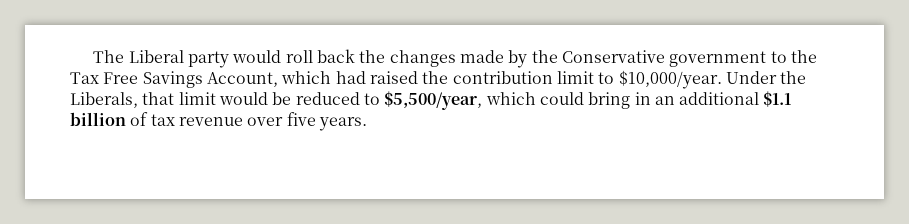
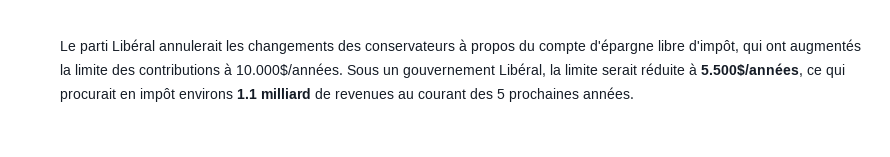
[93,49,817,68] [70,70,807,89] [70,91,792,110] [70,112,367,131] The Liberal party would roll back the changes made by the Conservative government to the Tax Free Savings Account, which had raised the contribution limit to $10,000/year. Under the Liberals, that limit would be reduced to $5,500/year, which could bring in an additional $1.1 billion of tax revenue over five years. -> [60,39,861,54] [60,63,845,78] [60,87,634,102] Le parti Libéral annulerait les changements des conservateurs à propos du compte d'épargne libre d'impôt, qui ont augmentés la limite des contributions à 10.000$/années. Sous un gouvernement Libéral, la limite serait réduite à 5.500$/années, ce qui procurait en impôt environs 1.1 milliard de revenues au courant des 5 prochaines années.

